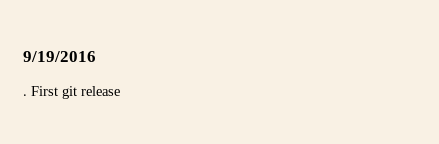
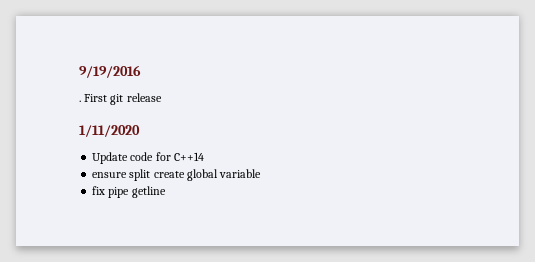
(120, 91) none -> [79,125,140,137] [92,152,204,164] [92,169,262,181] [92,186,166,198] // 1/11/2020 // Update code for C++14 // ensure split create global variable // fix pipe getline

